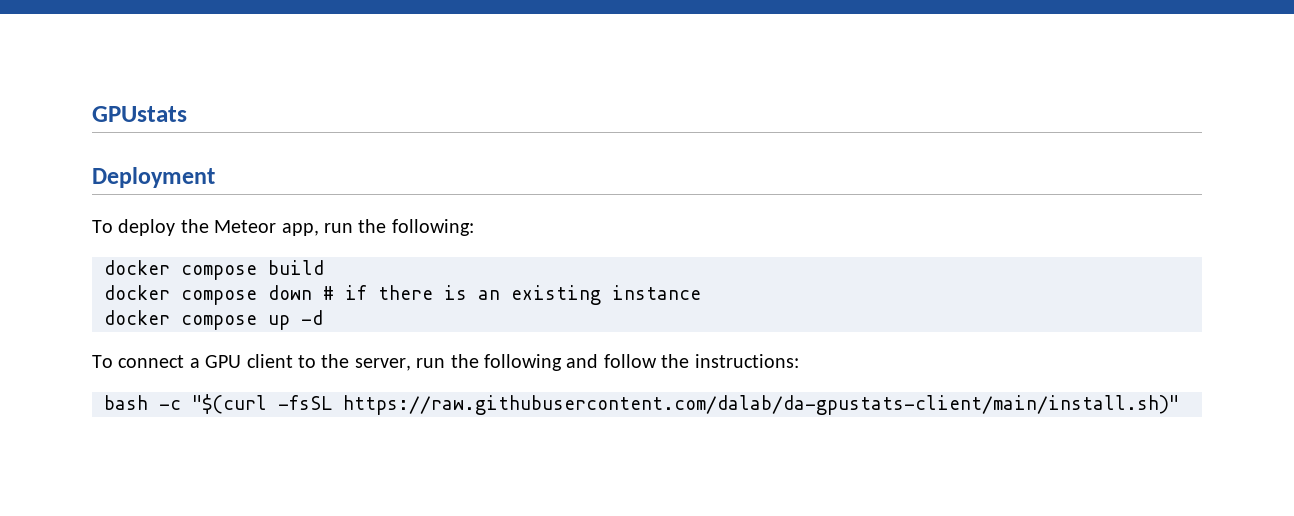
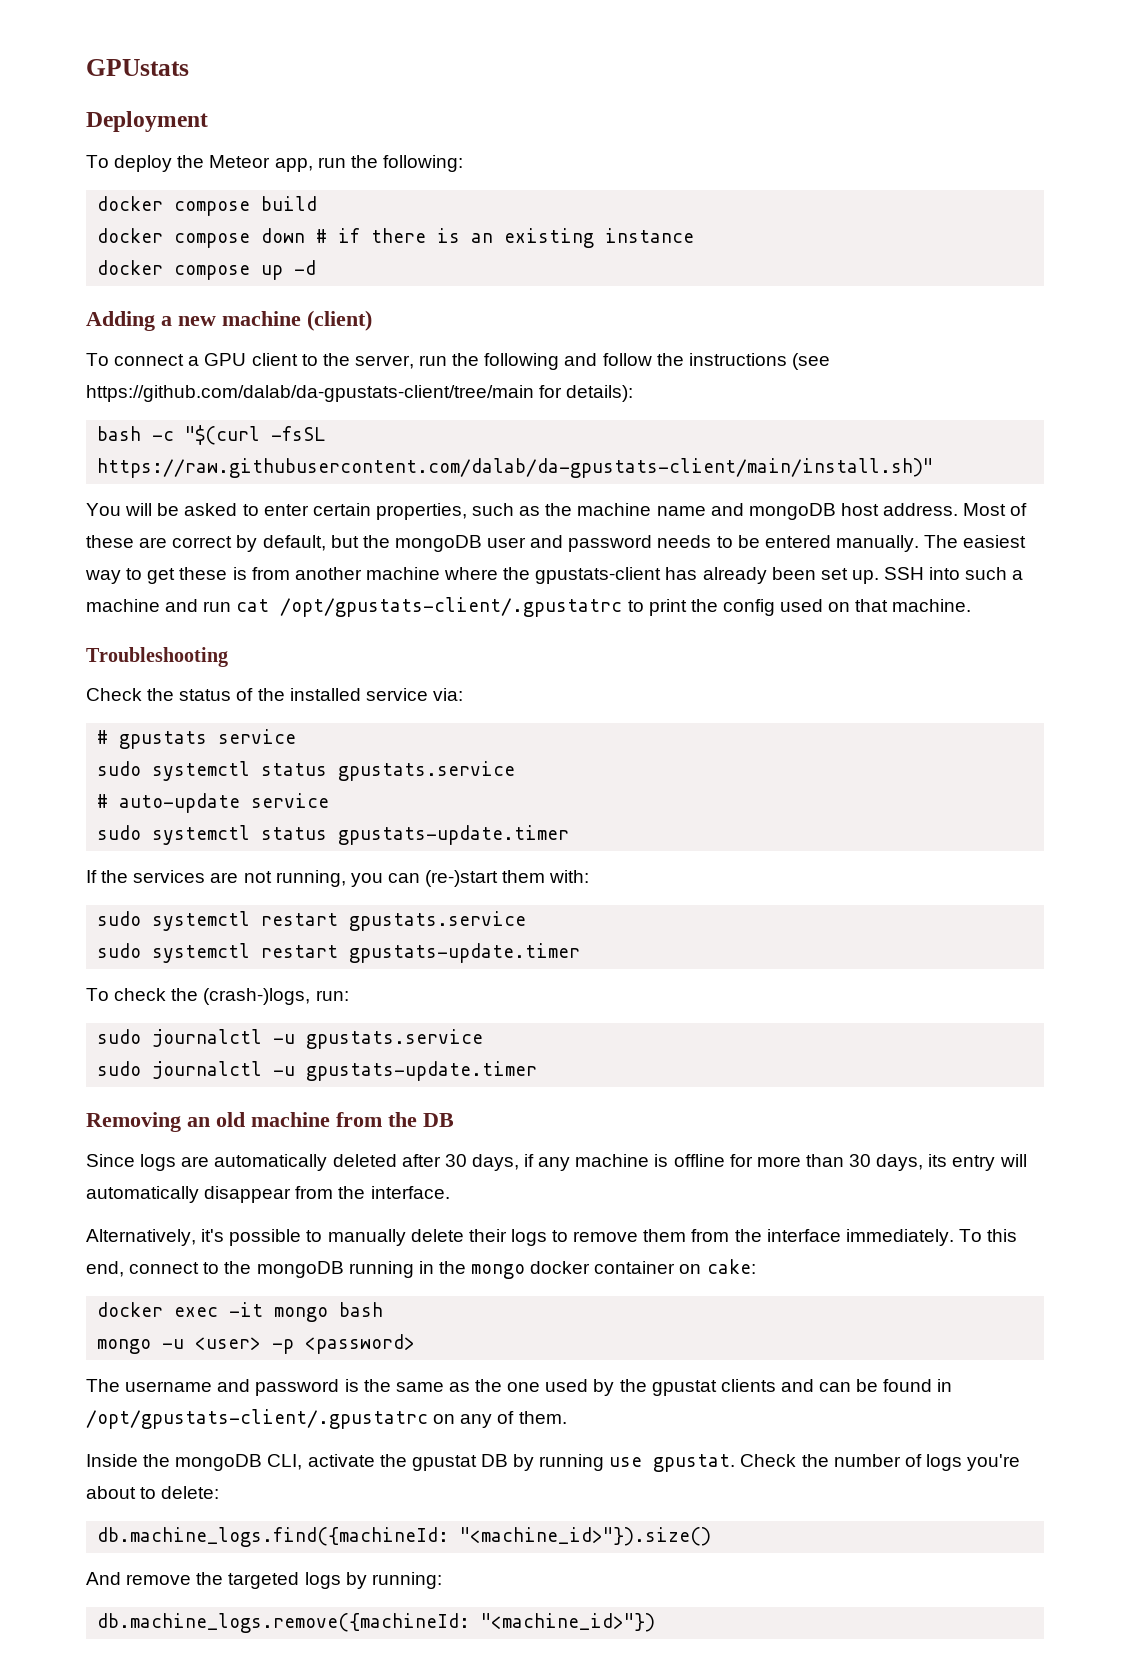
(323, 317) none -> [86,310,372,331] // Adding a new machine (client)
[694,354,799,368] instructions: -> [688,353,830,370] [86,385,634,402] instructions (see https://github.com/dalab/da-gpustats-client/tree/main for details):
(1179, 405) none -> [86,503,1028,520] [86,535,1027,552] [85,567,1024,584] [86,597,972,617] [86,647,228,667] [86,688,463,701] [97,729,297,749] [97,761,516,781] [97,793,330,813] [97,825,570,845] [86,870,590,887] [97,911,527,931] [97,943,581,963] [86,988,349,1005] [97,1029,484,1049] [97,1061,538,1081] [86,1112,454,1132] [86,1154,1027,1171] [86,1186,450,1203] [86,1229,1018,1246] [86,1259,756,1279] [97,1302,384,1322] [97,1334,416,1354] [86,1379,953,1396] [86,1409,567,1429] [86,1454,1021,1472] [86,1486,220,1499] [97,1527,712,1547] [86,1572,442,1589] [97,1613,656,1633] // You will be asked to enter certain properties, such as the machine name and mongoDB host address. Most of these are correct by default, but the mongoDB user and password needs to be entered manually. The easiest way to get these is from another machine where the gpustats-client has already been set up. SSH into such a machine and run cat /opt/gpustats-client/.gpustatrc to print the config used on that machine. // Troubleshooting // Check the status of the installed service via: // # gpustats service // sudo systemctl status gpustats.service // # auto-update service // sudo systemctl status gpustats-update.timer // If the services are not running, you can (re-)start them with: // sudo systemctl restart gpustats.service // sudo systemctl restart gpustats-update.timer // To check the (crash-)logs, run: // sudo journalctl -u gpustats.service // sudo journalctl -u gpustats-update.timer // Removing an old machine from the DB // Since logs are automatically deleted after 30 days, if any machine is offline for more than 30 days, its entry will automatically disappear from the interface. // Alternatively, it's possible to manually delete their logs to remove them from the interface immediately. To this end, connect to the mongoDB running in the mongo docker container on cake: // docker exec -it mongo bash // mongo -u <user> -p <password> // The username and password is the same as the one used by the gpustat clients and can be found in /opt/gpustats-client/.gpustatrc on any of them. // Inside the mongoDB CLI, activate the gpustat DB by running use gpustat. Check the number of logs you're about to delete: // db.machine_logs.find({machineId: "<machine_id>"}).size() // And remove the targeted logs by running: // db.machine_logs.remove({machineId: "<machine_id>"})

